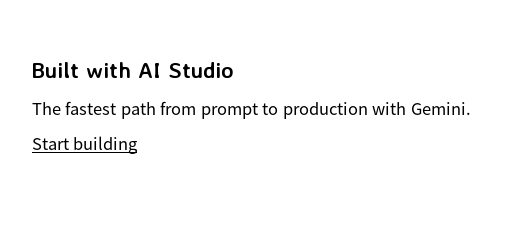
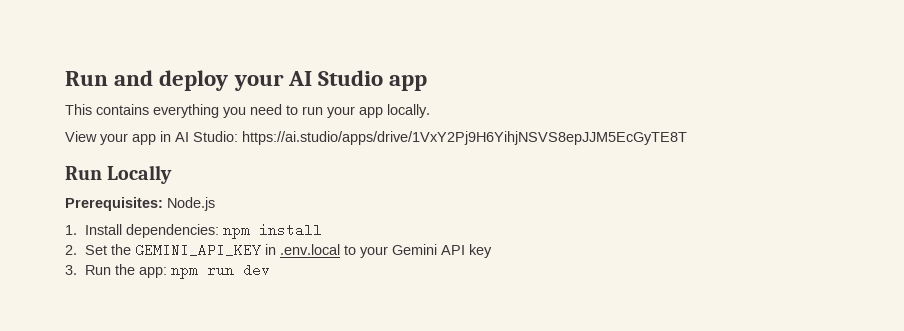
[32,62,234,78] [32,101,471,119] [32,136,139,154] Built with AI Studio // The fastest path from prompt to production with Gemini. // Start building -> [65,70,428,91] [65,104,430,118] [65,131,687,145] [65,165,173,184] [65,197,215,211] [65,223,322,239] [65,243,492,258] [65,263,270,279] Run and deploy your AI Studio app // This contains everything you need to run your app locally. // View your app in AI Studio: https://ai.studio/apps/drive/1VxY2Pj9H6YihjNSVS8epJJM5EcGyTE8T // Run Locally // Prerequisites: Node.js // 1. Install dependencies: npm install // 2. Set the GEMINI_API_KEY in .env.local to your Gemini API key // 3. Run the app: npm run dev

